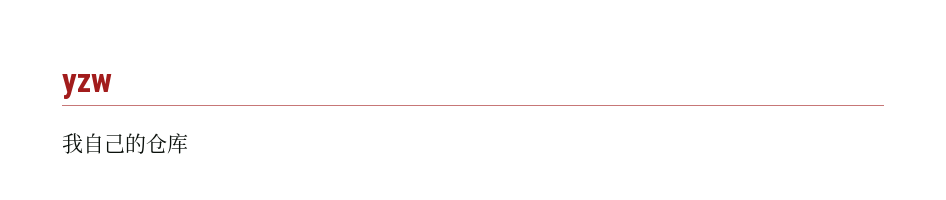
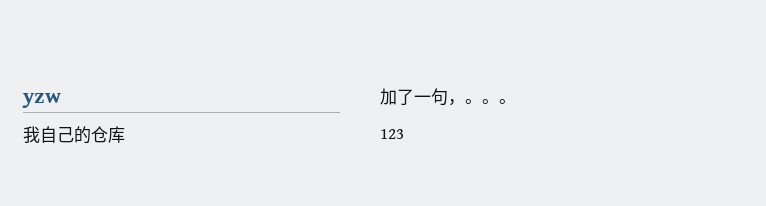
(188, 143) none -> [380,88,516,106] [380,129,404,139] // 加了一句，。。。 // 123

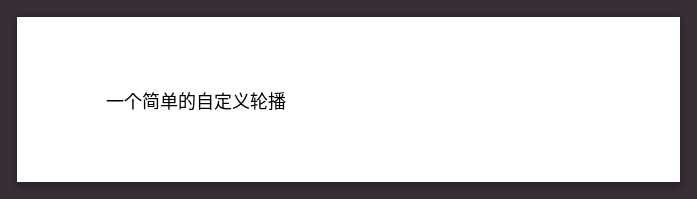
[22,93,61,108] [23,126,125,144] [380,88,516,106] [380,129,404,139] yzw // 我自己的仓库 // 加了一句，。。。 // 123 -> [106,92,286,111] 一个简单的自定义轮播

